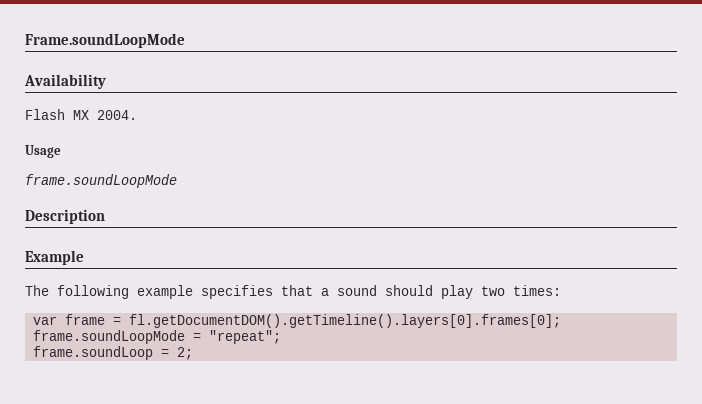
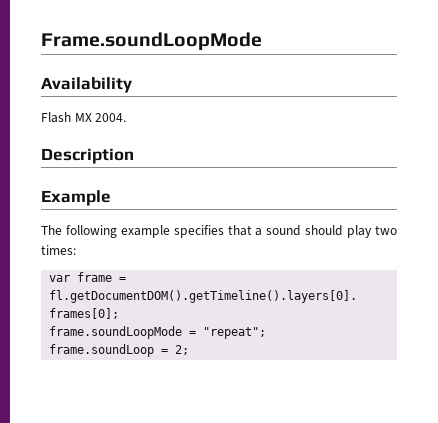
[25,145,61,158] [25,174,177,188] // Usage // frame.soundLoopMode -> (127, 117) none

